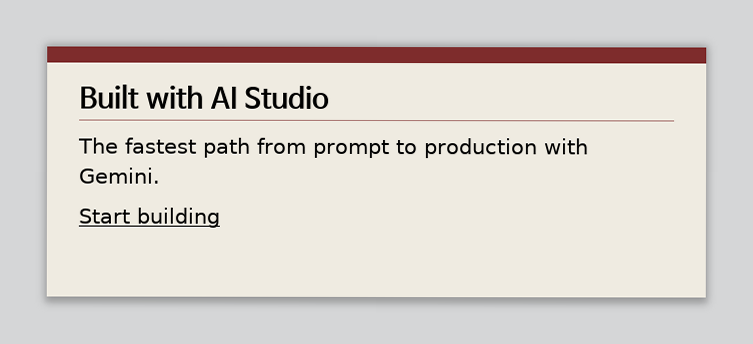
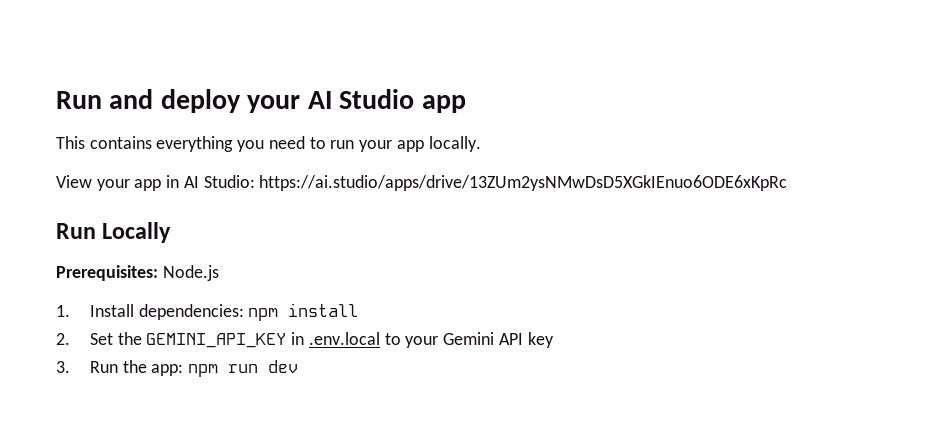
[79,83,331,109] [78,137,589,159] [78,167,161,184] [78,207,220,228] Built with AI Studio // The fastest path from prompt to production with Gemini. // Start building -> [56,89,466,113] [56,136,481,152] [56,175,788,191] [56,222,172,243] [56,265,219,281] [56,303,359,321] [56,332,554,348] [56,360,299,377] Run and deploy your AI Studio app // This contains everything you need to run your app locally. // View your app in AI Studio: https://ai.studio/apps/drive/13ZUm2ysNMwDsD5XGkIEnuo6ODE6xKpRc // Run Locally // Prerequisites: Node.js // 1. Install dependencies: npm install // 2. Set the GEMINI_API_KEY in .env.local to your Gemini API key // 3. Run the app: npm run dev

